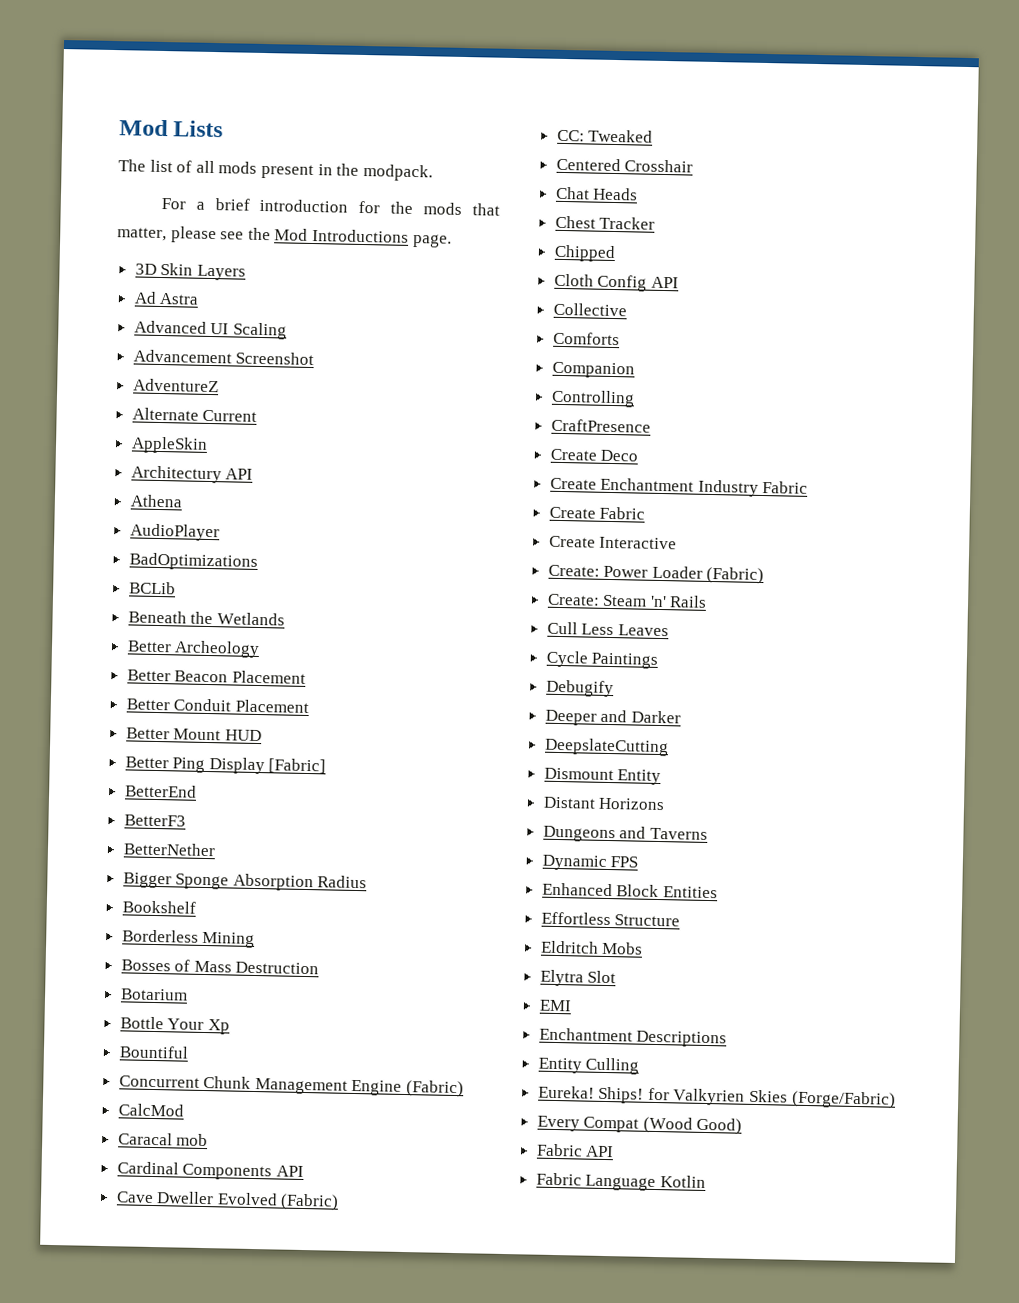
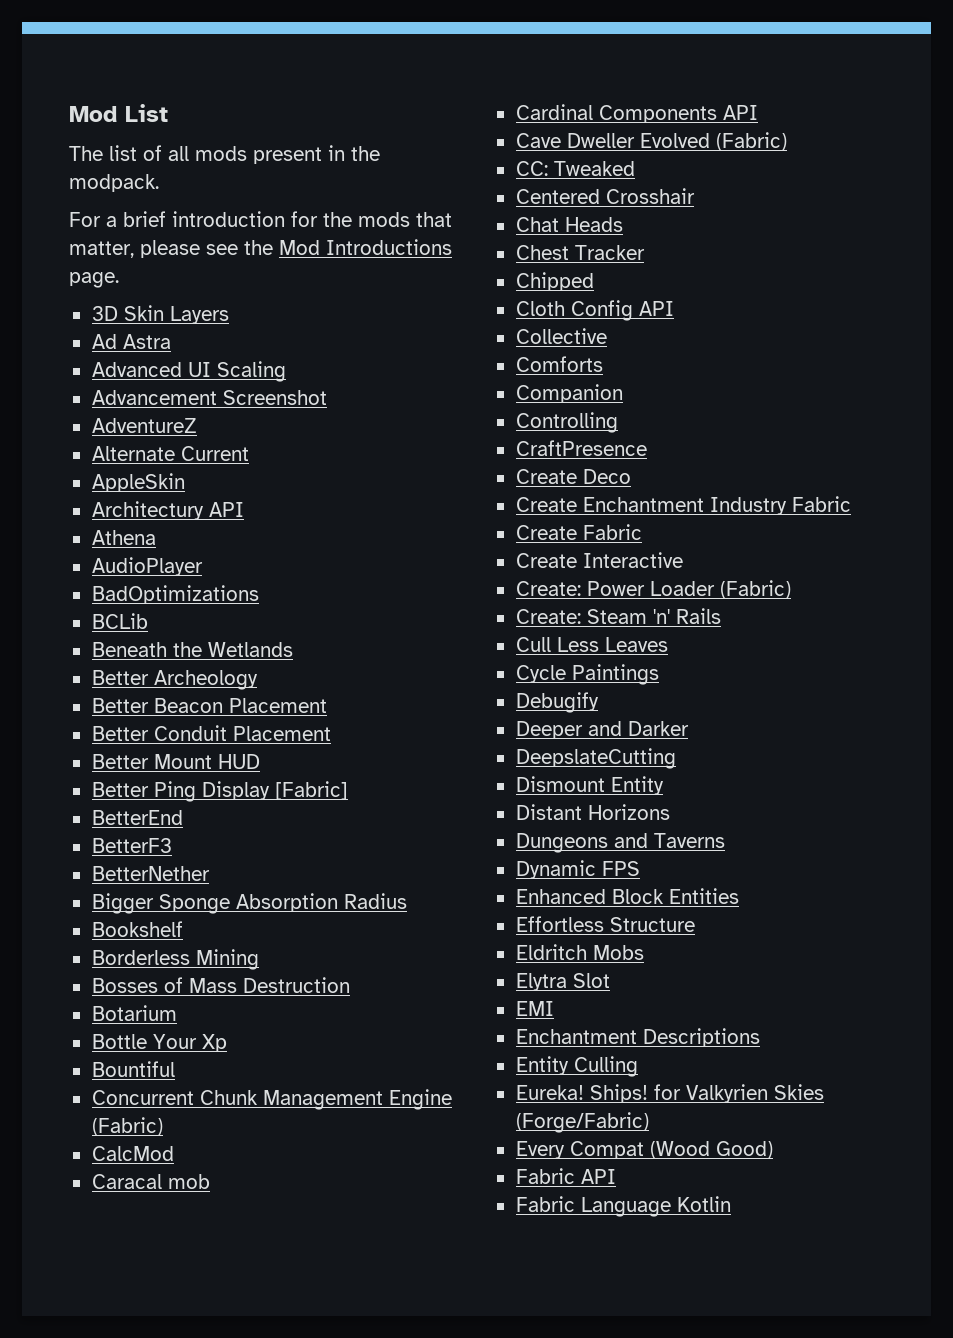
[119,119,224,138] Mod Lists -> [69,104,168,122] Mod List

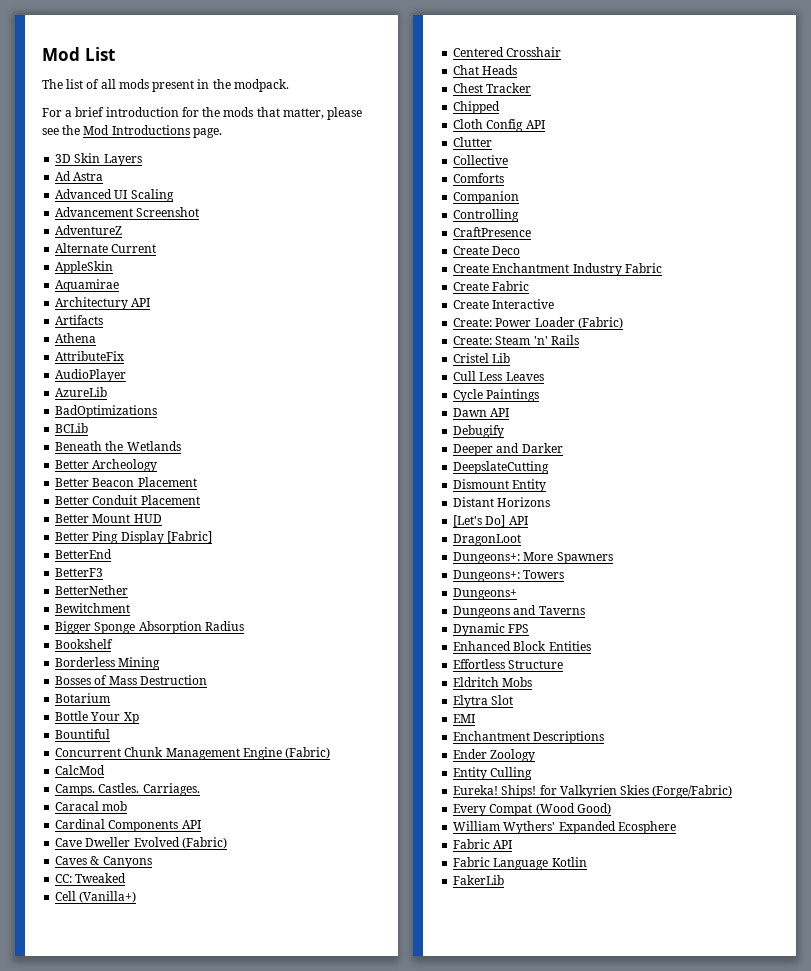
(185, 482) none -> [55,279,120,292] // Aquamirae
(244, 509) none -> [55,315,104,325] // Artifacts
(156, 537) none -> [55,351,125,361] // AttributeFix
(203, 566) none -> [55,387,108,397] // AzureLib
(210, 873) none -> [55,603,131,613] // Bewitchment
(174, 1153) none -> [55,783,200,796] // Camps. Castles. Carriages.
(787, 141) none -> [55,856,152,868] // Caves & Canyons
(635, 168) none -> [55,891,137,903] // Cell (Vanilla+)
(674, 308) none -> [453,137,493,147] // Clutter
(721, 616) none -> [453,353,511,363] // Cristel Lib
(659, 674) none -> [453,408,510,417] // Dawn API
(670, 812) none -> [453,515,528,527] [453,534,522,546] [453,552,613,564] [453,570,565,582] [453,588,518,600] // [Let's Do] API // DragonLoot // Dungeons+: More Spawners // Dungeons+: Towers // Dungeons+
(760, 1037) none -> [453,749,536,762] // Ender Zoology
(773, 1150) none -> [453,821,676,834] // William Wythers' Expanded Ecosphere
(731, 1204) none -> [453,875,505,885] // FakerLib

